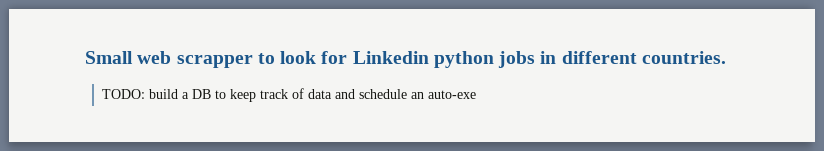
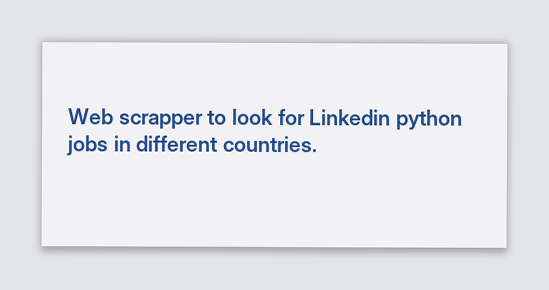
[85,51,172,64] Small web -> [68,108,114,125] Web
[101,88,476,102] // TODO: build a DB to keep track of data and schedule an auto-exe -> (319, 144) none

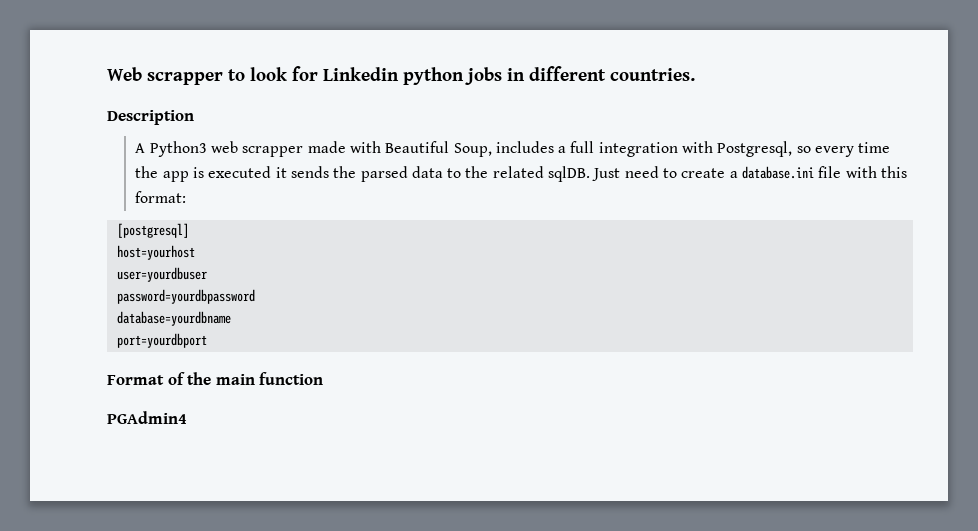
(319, 144) none -> [107,110,194,125] [135,141,891,157] [135,166,907,182] [135,191,187,203] [116,223,189,238] [116,245,195,260] [116,267,207,282] [116,289,255,304] [116,311,231,326] [116,333,207,348] [107,372,324,385] [107,411,187,424] // Description // A Python3 web scrapper made with Beautiful Soup, includes a full integration with Postgresql, so every time the app is executed it sends the parsed data to the related sqlDB. Just need to create a database.ini file with this format: // [postgresql] // host=yourhost // user=yourdbuser // password=yourdbpassword // database=yourdbname // port=yourdbport // Format of the main function // PGAdmin4

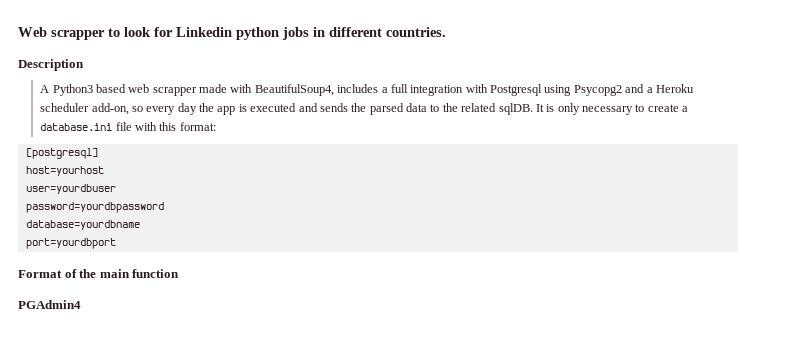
(207, 149) none -> [95,84,126,93] based
[385,141,492,157] Beautiful Soup, -> [254,84,334,96] BeautifulSoup4,
[717,141,793,157] Postgresql, -> [490,84,694,96] [40,103,129,115] Postgresql using Psycopg2 and a Heroku scheduler add-on,
[858,142,891,153] time -> [177,103,197,115] day
[275,167,287,178] it -> [298,103,318,112] and
[592,166,659,181] Just need -> [535,103,634,115] It is only necessary

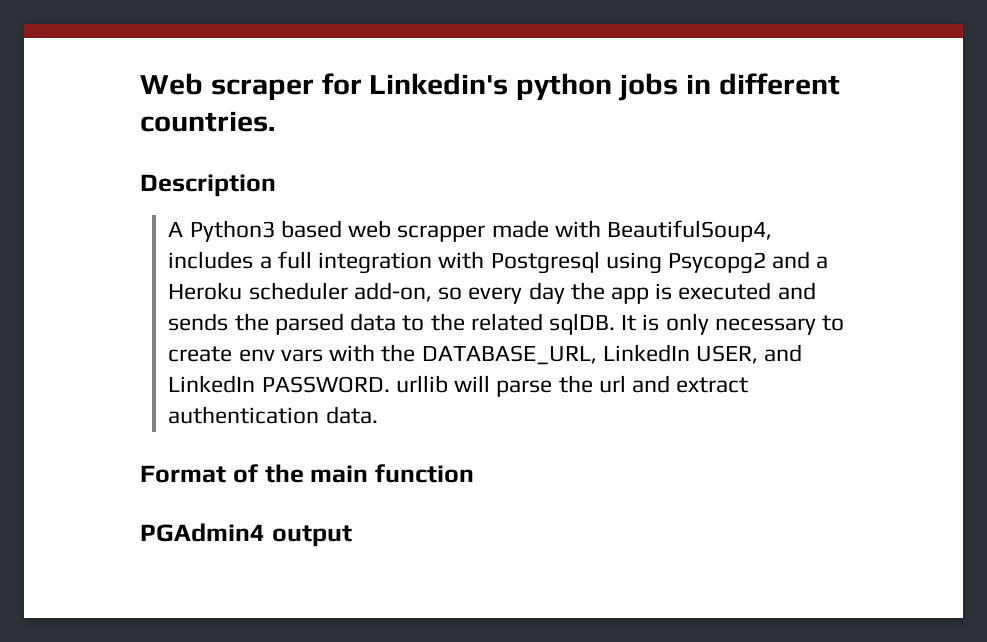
[51,27,232,40] scrapper to look for Linkedin -> [210,73,509,101] scraper for Linkedin's
[682,106,689,112] [40,122,216,131] [25,148,98,159] [25,166,104,176] [25,184,116,194] [25,202,164,213] [25,220,140,230] [25,238,116,249] a database.ini file with this format: // [postgresql] // host=yourhost // user=yourdbuser // password=yourdbpassword // database=yourdbname // port=yourdbport -> [238,344,803,365] [168,375,749,397] [168,406,378,424] env vars with the DATABASE_URL, LinkedIn USER, and LinkedIn PASSWORD. urllib will parse the url and extract authentication data.
(81, 304) none -> [271,525,352,547] output

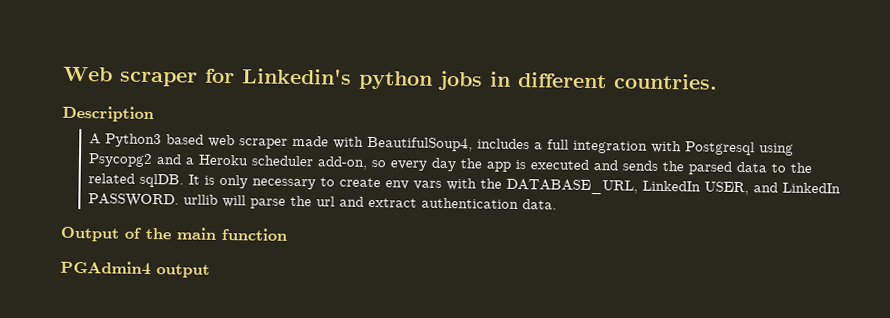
[397,225,486,242] scrapper -> [238,138,288,149] scraper
[140,465,226,483] Format -> [60,226,120,242] Output

